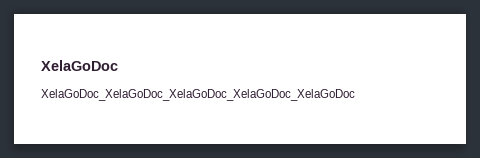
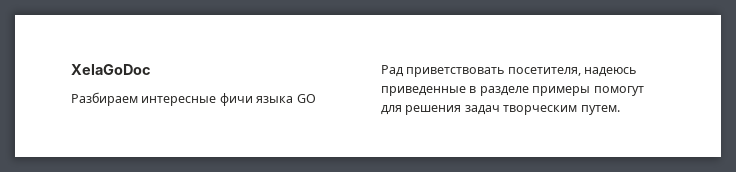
[41,89,355,101] XelaGoDoc_XelaGoDoc_XelaGoDoc_XelaGoDoc_XelaGoDoc -> [71,92,316,106] [381,65,637,77] [381,86,644,96] [381,105,620,115] Разбираем интересные фичи языка GO // Рад приветствовать посетителя, надеюсь приведенные в разделе примеры помогут для решения задач творческим путем.

